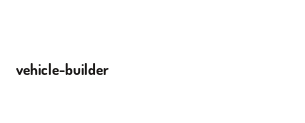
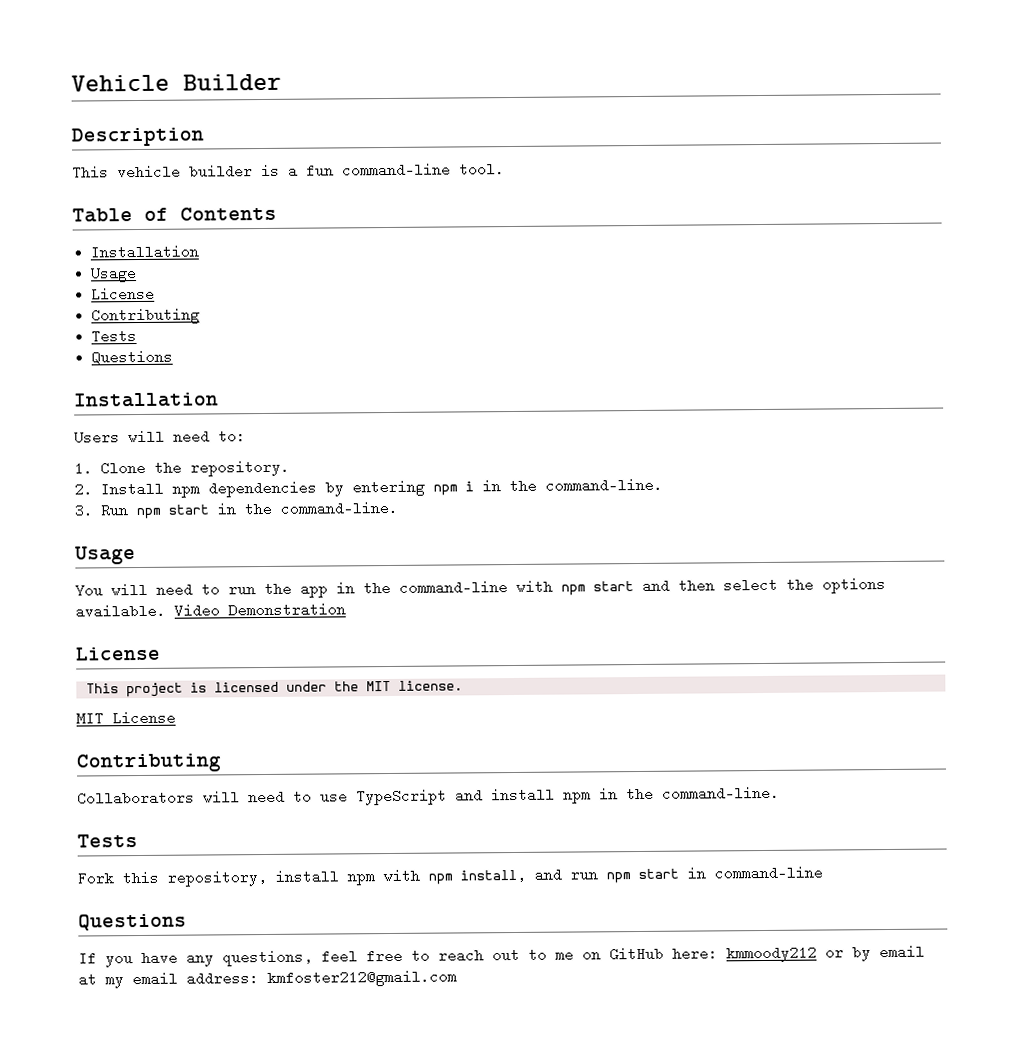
[16,63,109,75] vehicle-builder -> [71,73,282,92] [71,127,204,147] [72,162,505,180] [72,206,277,223] [90,244,200,260] [90,266,138,283] [91,286,156,302] [91,307,201,325] [91,329,138,344] [91,349,174,365] [73,392,219,408] [74,429,246,445] [74,459,291,477] [74,477,664,498] [74,500,399,520] [74,546,136,565] [75,577,886,598] [75,602,346,619] [76,646,161,661] [85,680,463,698] [76,710,176,726] [76,753,222,773] [77,785,780,806] [77,834,138,848] [77,865,823,887] [78,913,187,931] [78,944,925,968] [78,969,457,989] Vehicle Builder // Description // This vehicle builder is a fun command-line tool. // Table of Contents // Installation // Usage // License // Contributing // Tests // Questions // Installation // Users will need to: // 1. Clone the repository. // 2. Install npm dependencies by entering npm i in the command-line. // 3. Run npm start in the command-line. // Usage // You will need to run the app in the command-line with npm start and then select the options available. Video Demonstration // License // This project is licensed under the MIT license. // MIT License // Contributing // Collaborators will need to use TypeScript and install npm in the command-line. // Tests // Fork this repository, install npm with npm install, and run npm start in command-line // Questions // If you have any questions, feel free to reach out to me on GitHub here: kmmoody212 or by email at my email address: kmfoster212@gmail.com

